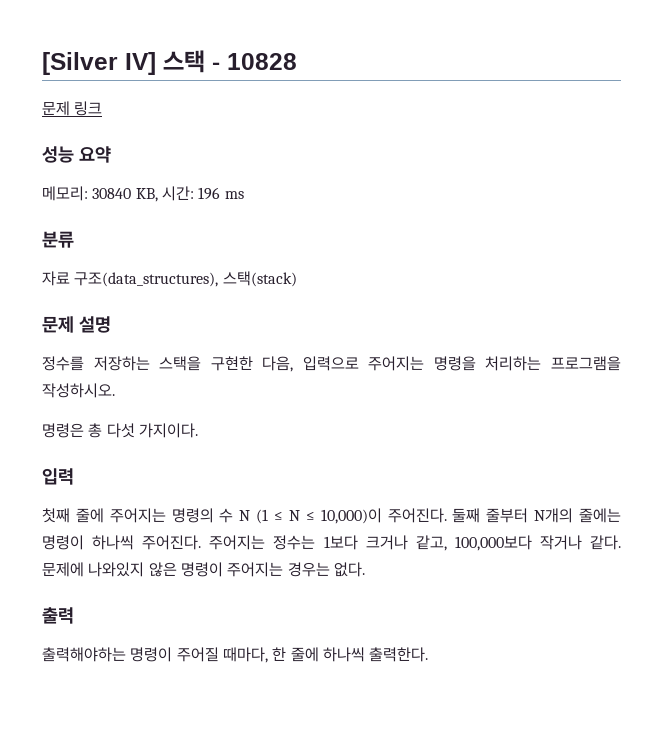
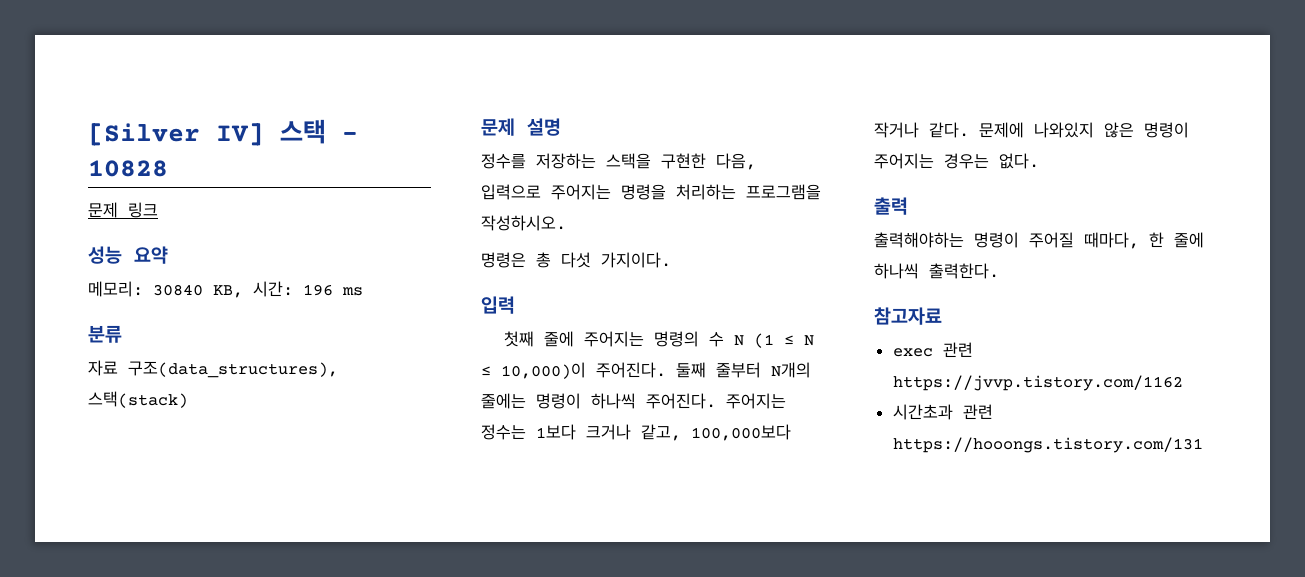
(429, 654) none -> [874,307,942,325] [892,342,973,358] [892,375,1183,391] [892,404,993,420] [892,437,1203,453] // 참고자료 // exec 관련 https://jvvp.tistory.com/1162 // 시간초과 관련 https://hooongs.tistory.com/131

